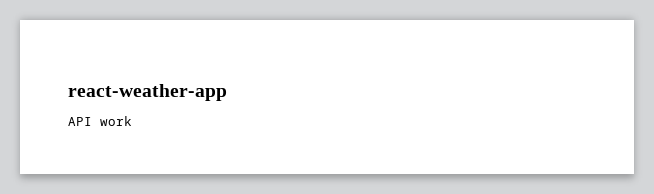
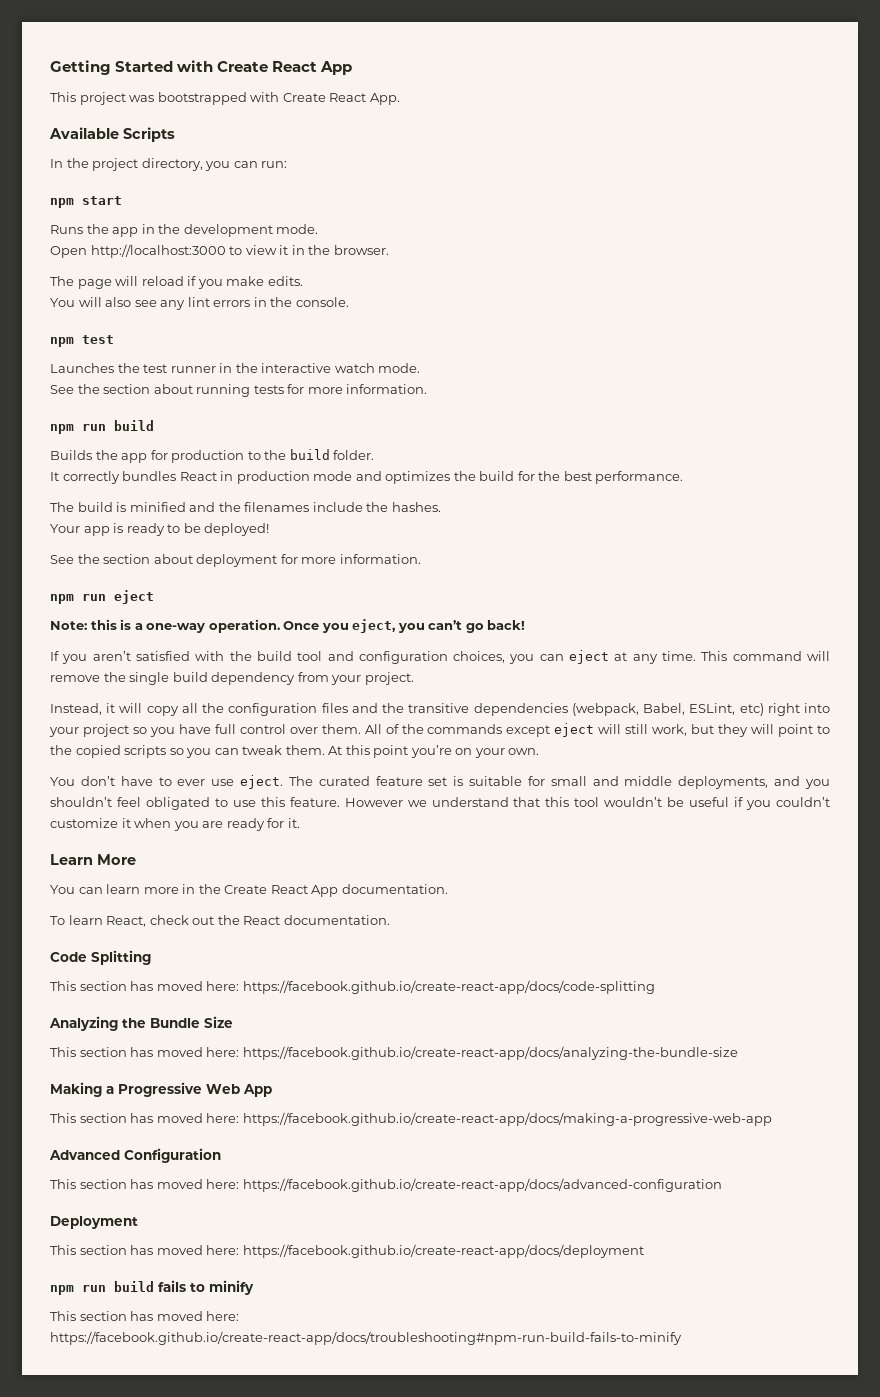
[68,84,227,101] [68,116,132,126] react-weather-app // API work -> [50,60,353,75] [50,92,400,105] [49,127,175,142] [50,158,288,171] [50,196,122,208] [50,224,319,237] [50,244,389,258] [50,276,303,289] [50,297,349,310] [50,335,114,347] [50,363,421,373] [50,384,428,397] [50,420,154,434] [50,449,375,463] [50,471,684,484] [50,502,441,512] [50,523,270,536] [50,554,421,567] [50,590,154,604] [50,619,526,633] [50,650,830,664] [50,672,414,685] [50,703,831,716] [49,723,831,737] [50,745,540,758] [50,775,831,789] [50,797,831,810] [50,818,300,831] [50,854,136,865] [50,884,448,897] [50,915,390,927] [50,950,151,965] [50,980,655,994] [49,1016,233,1031] [50,1046,738,1060] [50,1082,272,1097] [50,1112,772,1126] [49,1148,221,1163] [50,1178,722,1192] [50,1216,138,1229] [50,1244,644,1258] [50,1280,254,1295] [50,1311,240,1321] [50,1331,682,1345] Getting Started with Create React App // This project was bootstrapped with Create React App. // Available Scripts // In the project directory, you can run: // npm start // Runs the app in the development mode. // Open http://localhost:3000 to view it in the browser. // The page will reload if you make edits. // You will also see any lint errors in the console. // npm test // Launches the test runner in the interactive watch mode. // See the section about running tests for more information. // npm run build // Builds the app for production to the build folder. // It correctly bundles React in production mode and optimizes the build for the best performance. // The build is minified and the filenames include the hashes. // Your app is ready to be deployed! // See the section about deployment for more information. // npm run eject // Note: this is a one-way operation. Once you eject, you can’t go back! // If you aren’t satisfied with the build tool and configuration choices, you can eject at any time. This command will remove the single build dependency from your project. // Instead, it will copy all the configuration files and the transitive dependencies (webpack, Babel, ESLint, etc) right into your project so you have full control over them. All of the commands except eject will still work, but they will point to the copied scripts so you can tweak them. At this point you’re on your own. // You don’t have to ever use eject. The curated feature set is suitable for small and middle deployments, and you shouldn’t feel obligated to use this feature. However we understand that this tool wouldn’t be useful if you couldn’t customize it when you are ready for it. // Learn More // You can learn more in the Create React App documentation. // To learn React, check out the React documentation. // Code Splitting // This section has moved here: https://facebook.github.io/create-react-app/docs/code-splitting // Analyzing the Bundle Size // This section has moved here: https://facebook.github.io/create-react-app/docs/analyzing-the-bundle-size // Making a Progressive Web App // This section has moved here: https://facebook.github.io/create-react-app/docs/making-a-progressive-web-app // Advanced Configuration // This section has moved here: https://facebook.github.io/create-react-app/docs/advanced-configuration // Deployment // This section has moved here: https://facebook.github.io/create-react-app/docs/deployment // npm run build fails to minify // This section has moved here: https://facebook.github.io/create-react-app/docs/troubleshooting#npm-run-build-fails-to-minify

